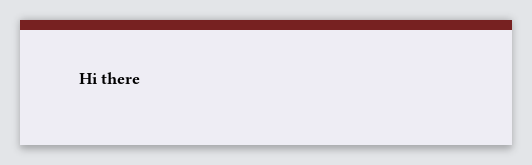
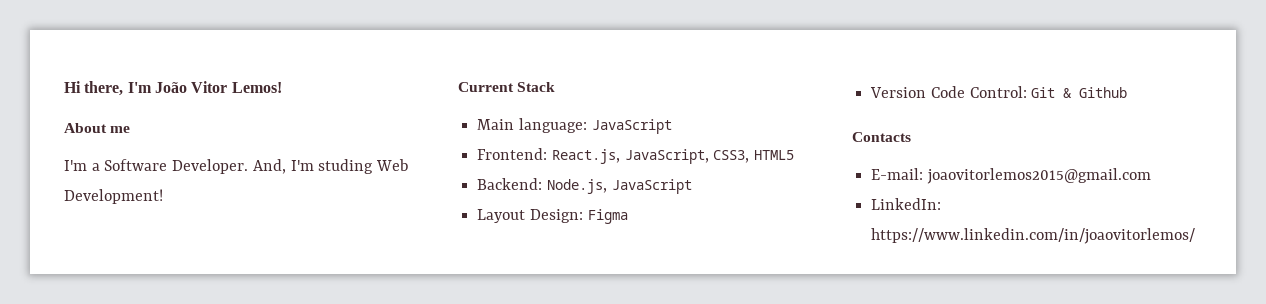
[101,72,141,84] there -> [84,81,282,96] [64,123,131,133] [64,159,410,174] [64,189,163,204] [458,82,556,92] [477,118,672,134] [477,148,795,164] [477,178,692,194] [477,209,628,224] [870,86,1128,98] [852,132,911,142] [871,168,1151,184] [871,198,942,210] [871,228,1196,244] there, I'm João Vitor Lemos! // About me // I'm a Software Developer. And, I'm studing Web Development! // Current Stack // Main language: JavaScript // Frontend: React.js, JavaScript, CSS3, HTML5 // Backend: Node.js, JavaScript // Layout Design: Figma // Version Code Control: Git & Github // Contacts // E-mail: joaovitorlemos2015@gmail.com // LinkedIn: https://www.linkedin.com/in/joaovitorlemos/

